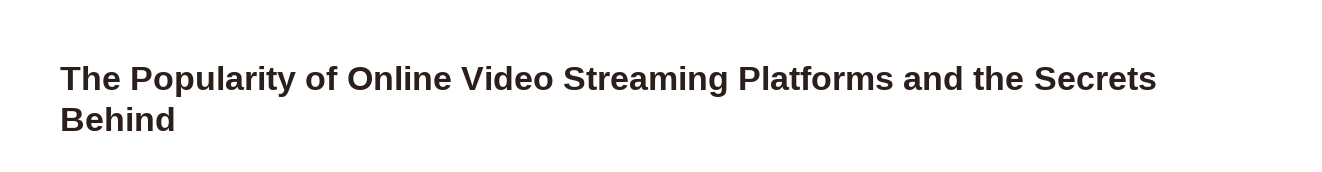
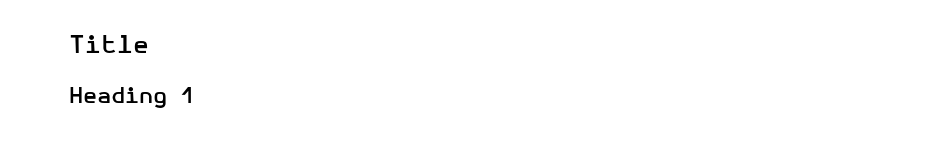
[60,66,1157,97] [60,107,176,131] The Popularity of Online Video Streaming Platforms and the Secrets Behind -> [69,35,149,53] [69,87,194,108] Title // Heading 1

